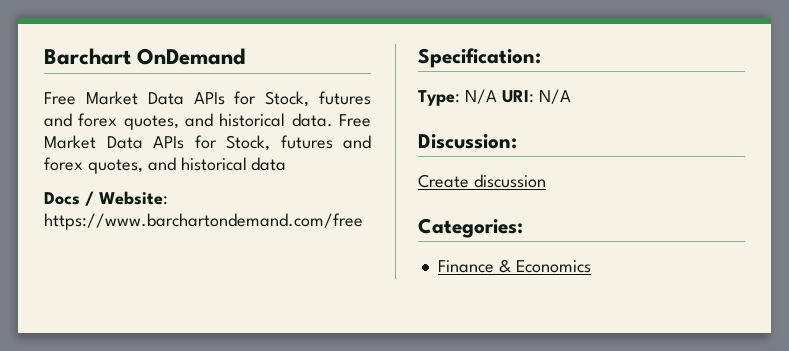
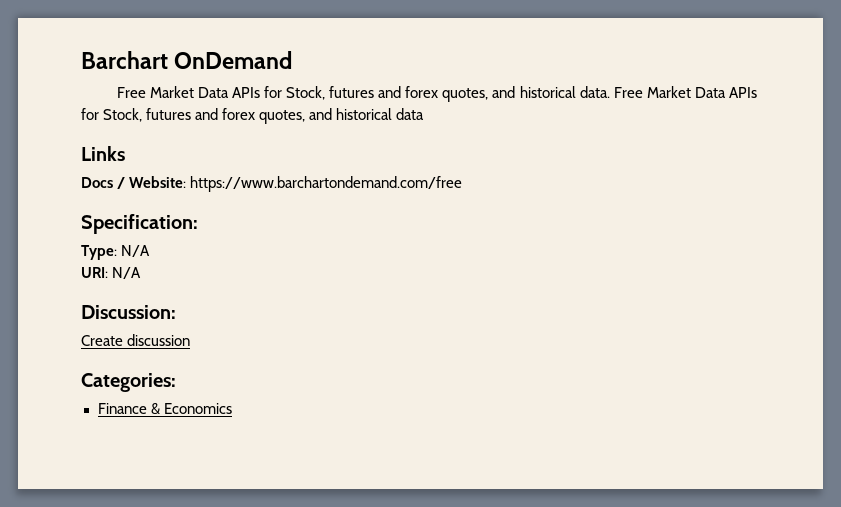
(287, 164) none -> [81,146,125,161] // Links
(497, 96) none -> (151, 251) //

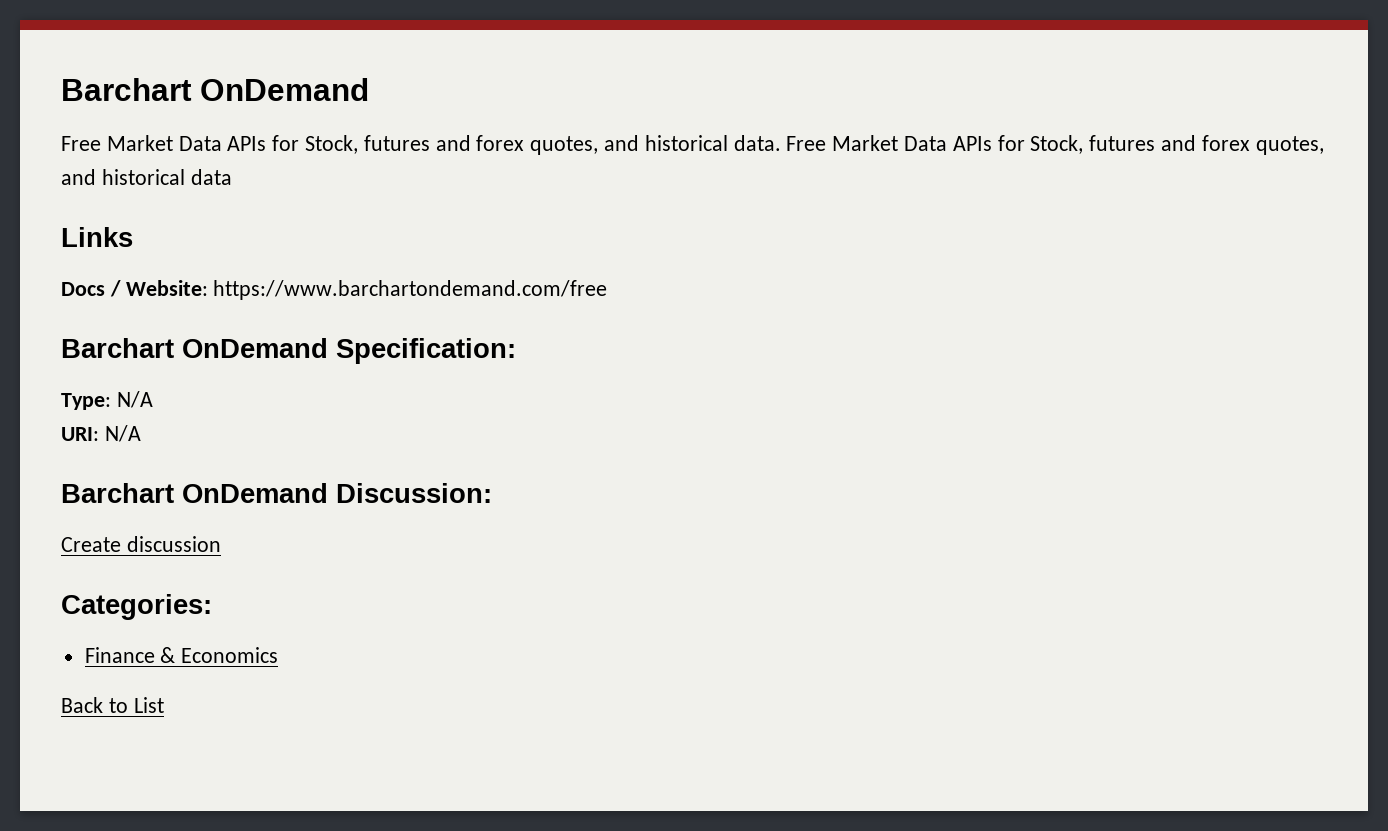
(463, 184) none -> [61,338,328,358] Barchart OnDemand
(142, 273) none -> [61,483,328,503] Barchart OnDemand
(232, 408) none -> [61,697,164,713] // Back to List

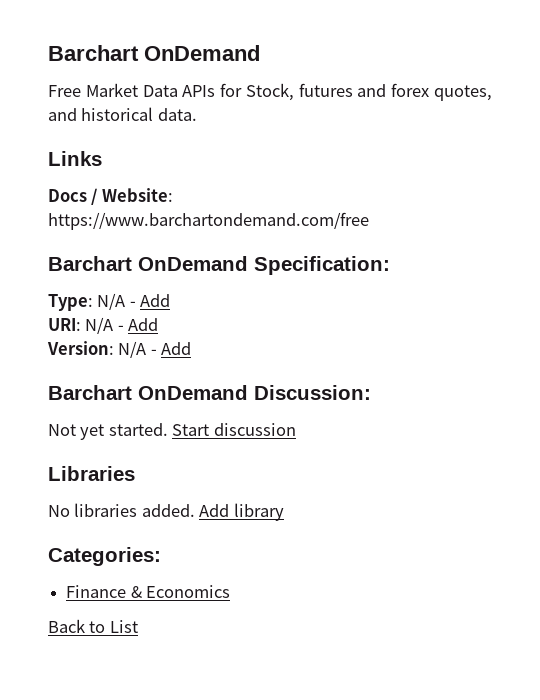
[786,135,1324,155] [61,169,232,185] Free Market Data APIs for Stock, futures and forex quotes, and historical data -> (197, 114) none
(153, 399) none -> [129,294,171,307] - Add
[61,483,492,503] [61,536,221,552] // Barchart OnDemand Discussion: // Create discussion -> [117,318,159,331] [47,341,192,358] [48,385,371,400] [48,423,296,440] [48,466,135,481] [48,503,284,521] - Add // Version: N/A - Add // Barchart OnDemand Discussion: // Not yet started. Start discussion // Libraries // No libraries added. Add library

